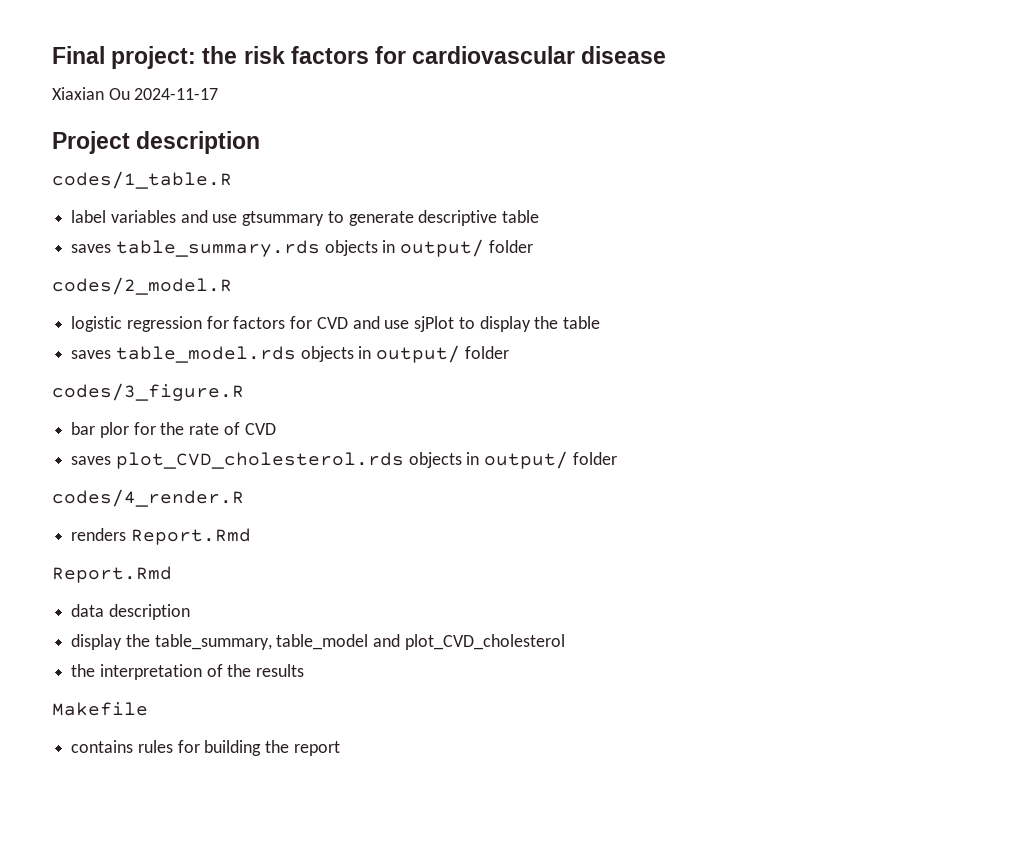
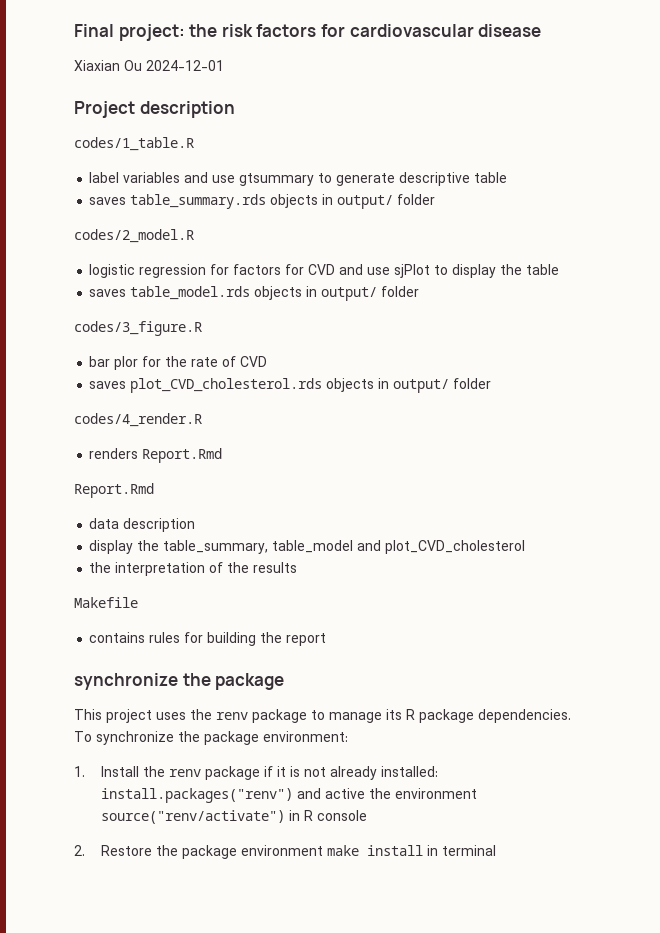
[134,88,219,100] 2024-11-17 -> [146,60,224,71] 2024-12-01
(340, 748) none -> [74,673,285,690] [74,709,571,723] [74,731,348,745] [74,766,439,780] [101,788,478,803] [101,810,368,824] [74,845,497,859] // synchronize the package // This project uses the renv package to manage its R package dependencies. To synchronize the package environment: // 1. Install the renv package if it is not already installed: install.packages("renv") and active the environment source("renv/activate") in R console // 2. Restore the package environment make install in terminal

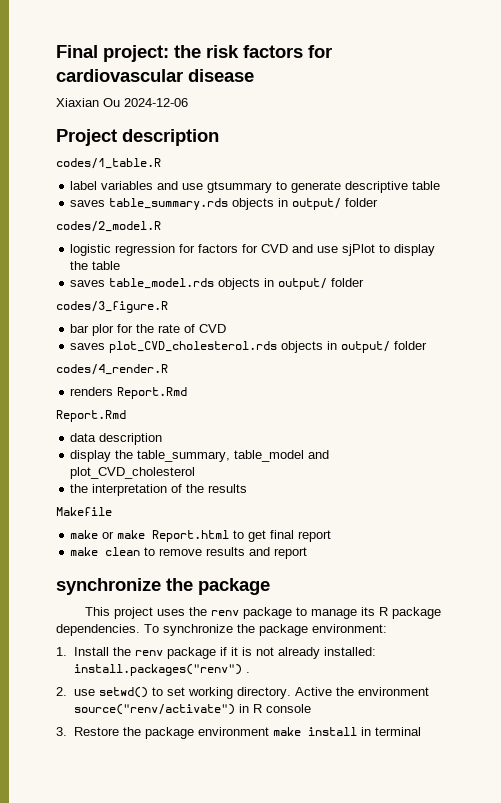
[146,60,224,71] 2024-12-01 -> [124,98,188,107] 2024-12-06
[89,632,283,646] contains rules for building the -> [70,530,332,542] [70,547,271,556] make or make Report.html to get final report // make clean to remove results and
[297,788,366,799] and active -> [246,672,251,673] [56,687,333,699] . // 2. use setwd() to set working directory. Active
[74,845,85,856] 2. -> [56,727,67,736] 3.

